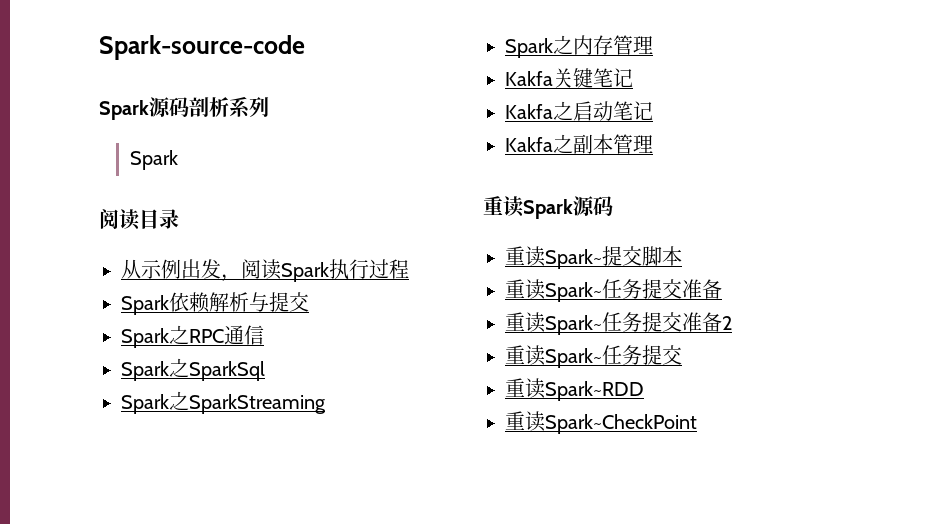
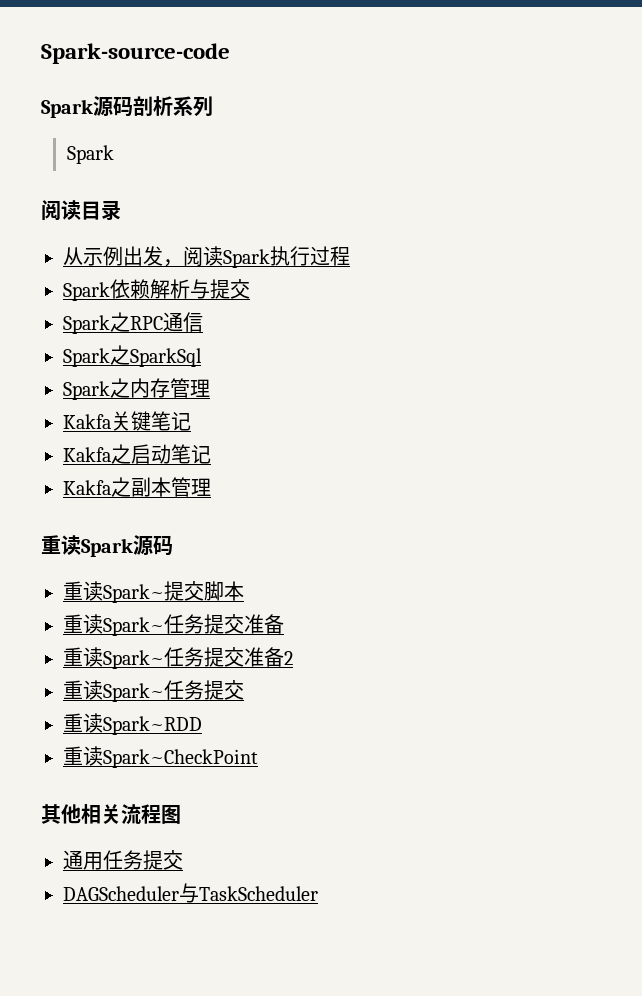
[121,391,326,414] // Spark之SparkStreaming -> (202, 357) none
(697, 424) none -> [41,804,181,825] [63,850,183,870] [63,883,318,903] // 其他相关流程图 // 通用任务提交 // DAGScheduler与TaskScheduler

